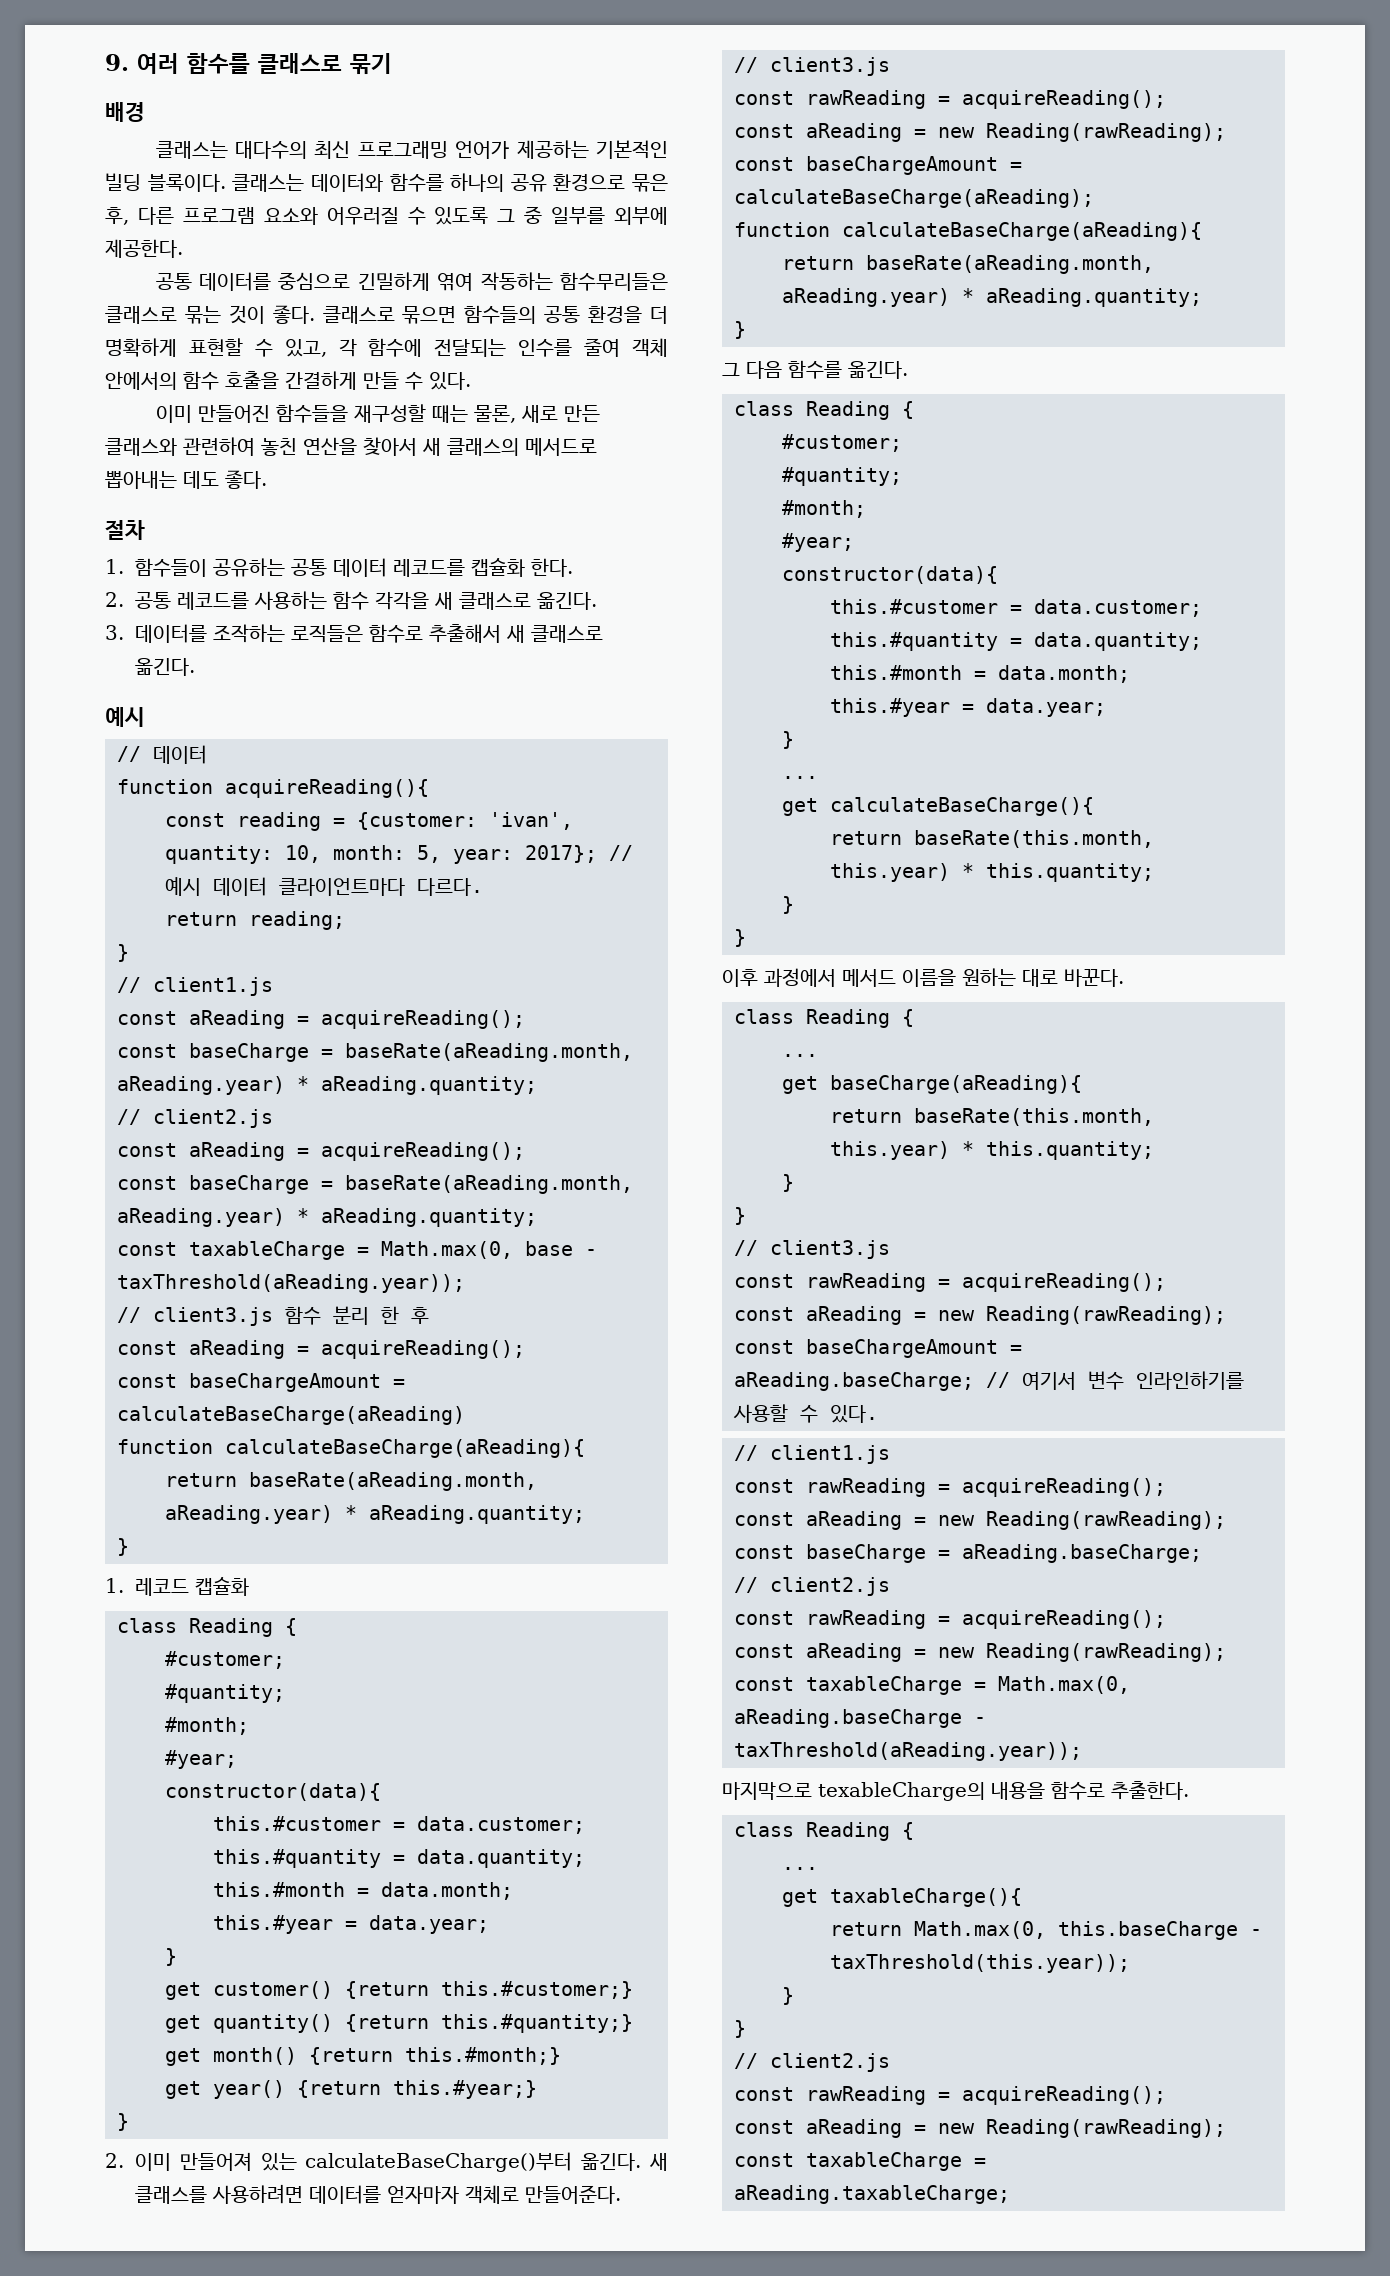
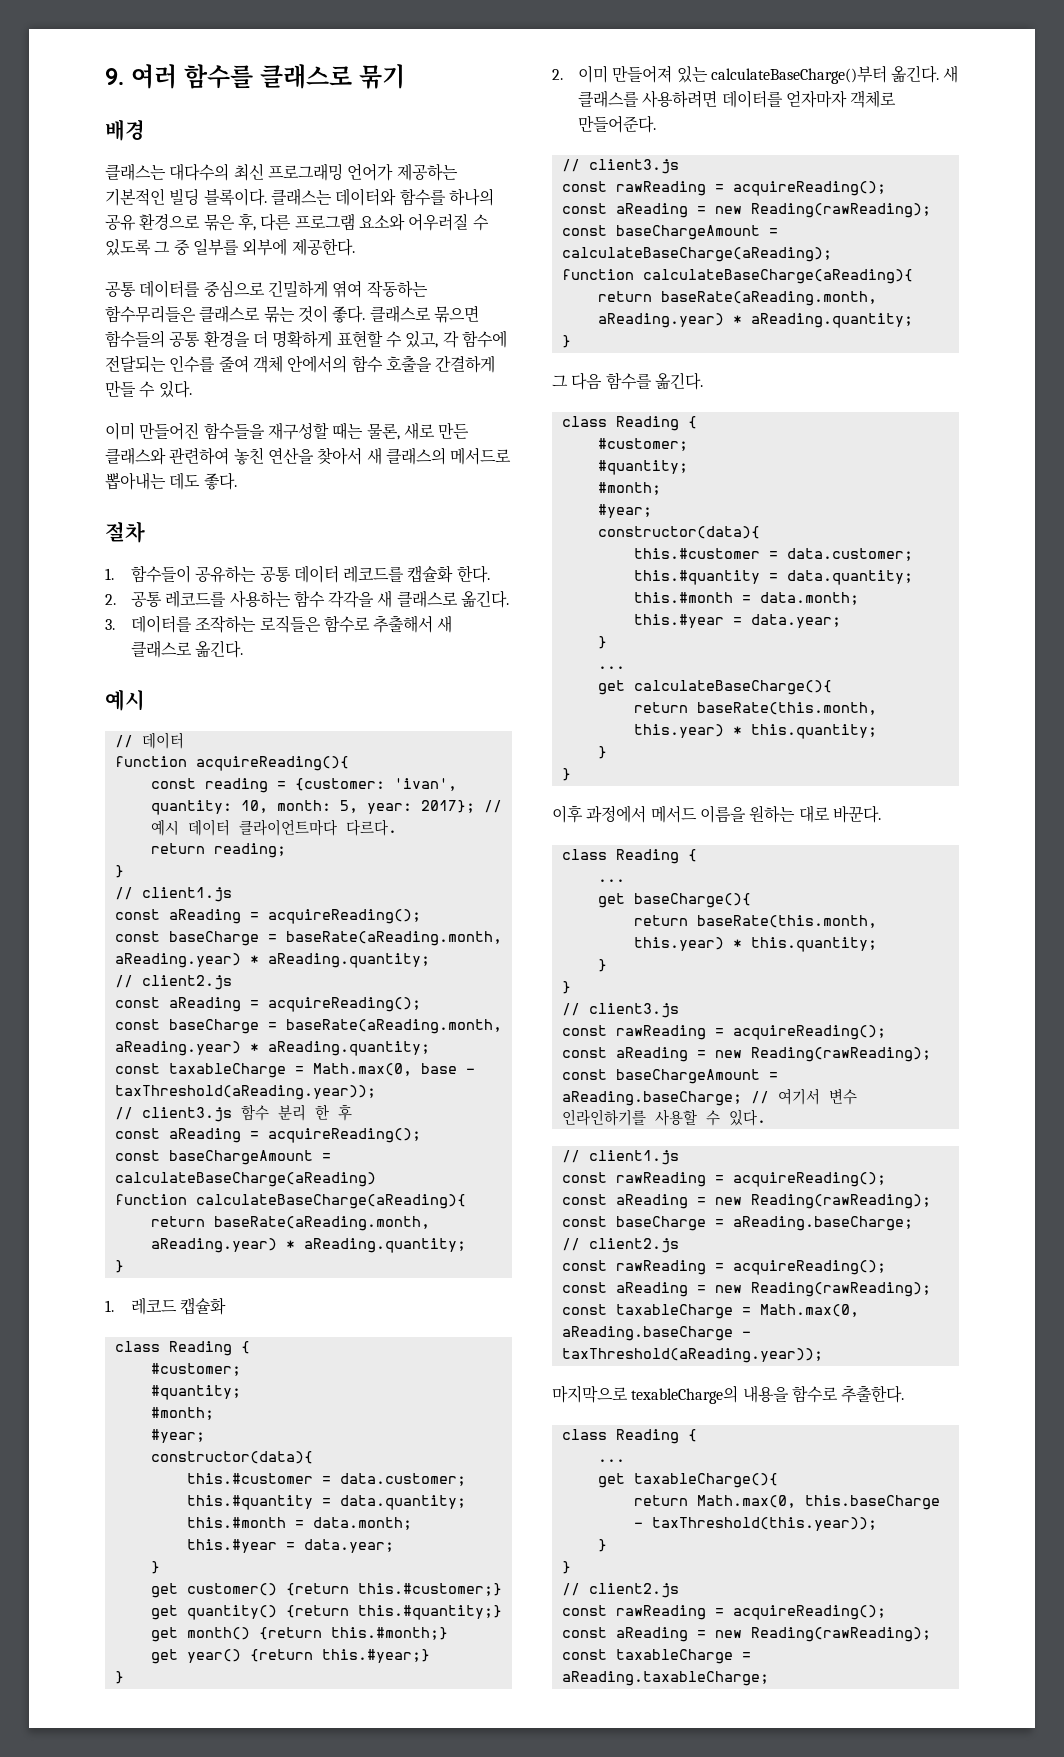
[830,1075,1082,1094] baseCharge(aReading){ -> [633,893,751,908] baseCharge(){

